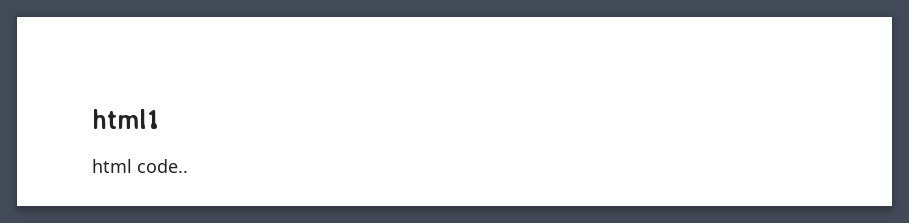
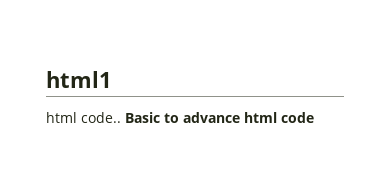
(188, 166) none -> [125,112,314,123] Basic to advance html code

